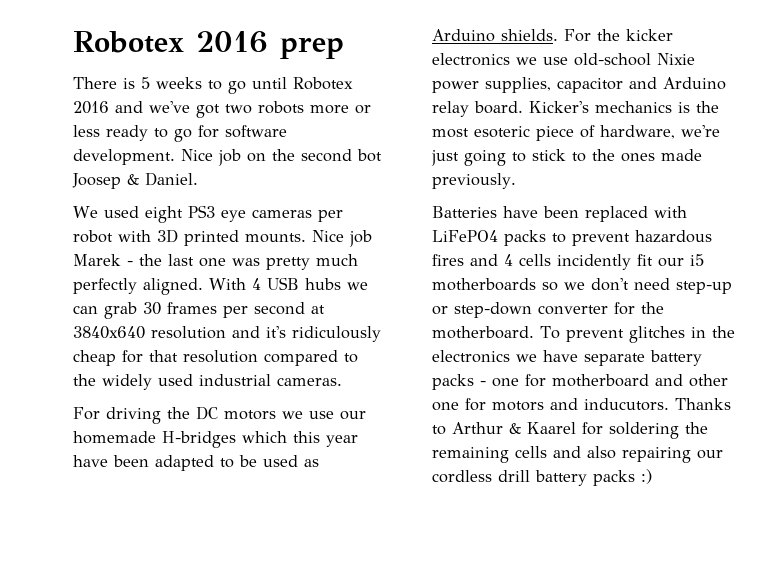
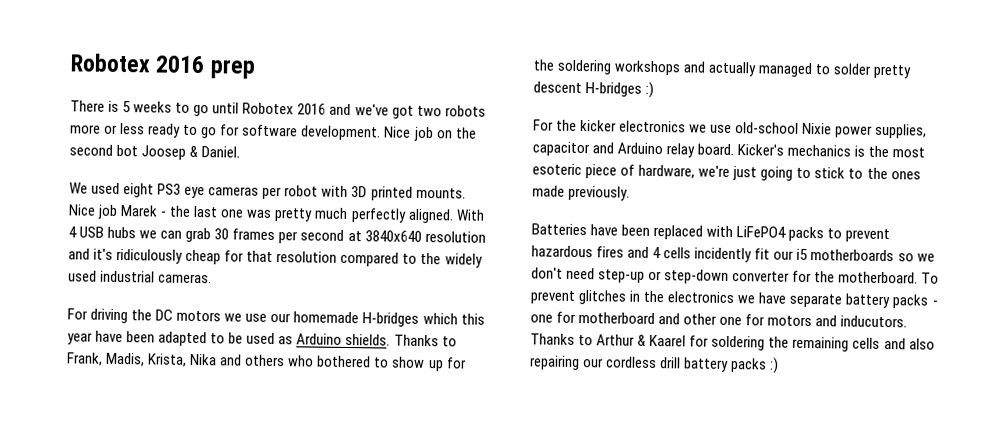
(558, 35) none -> [393,334,457,347] [67,352,467,372] [533,59,913,79] [533,81,655,98] Thanks to Frank, Madis, Krista, Nika and others who bothered to show up for the soldering workshops and actually managed to solder pretty descent H-bridges :) //

